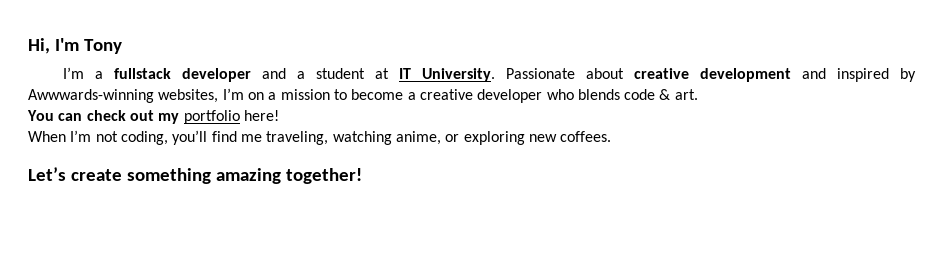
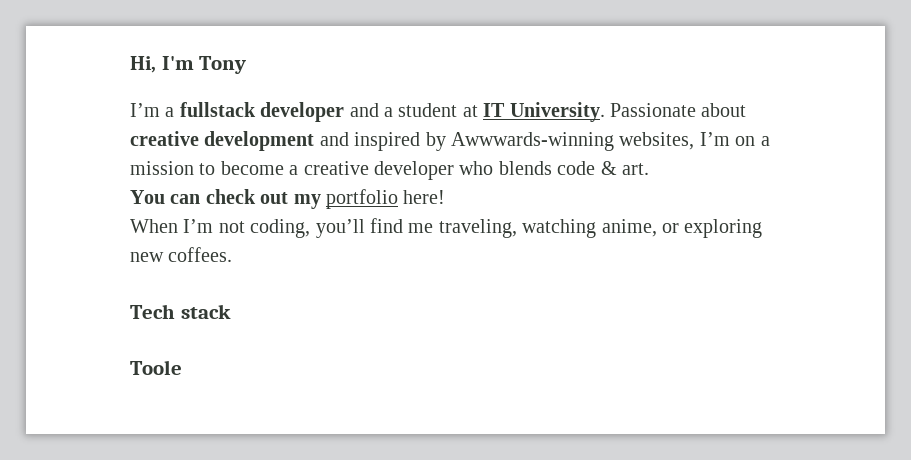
[28,167,362,184] Let’s create something amazing together! -> [130,304,231,319] [130,360,182,375] Tech stack // Toole

